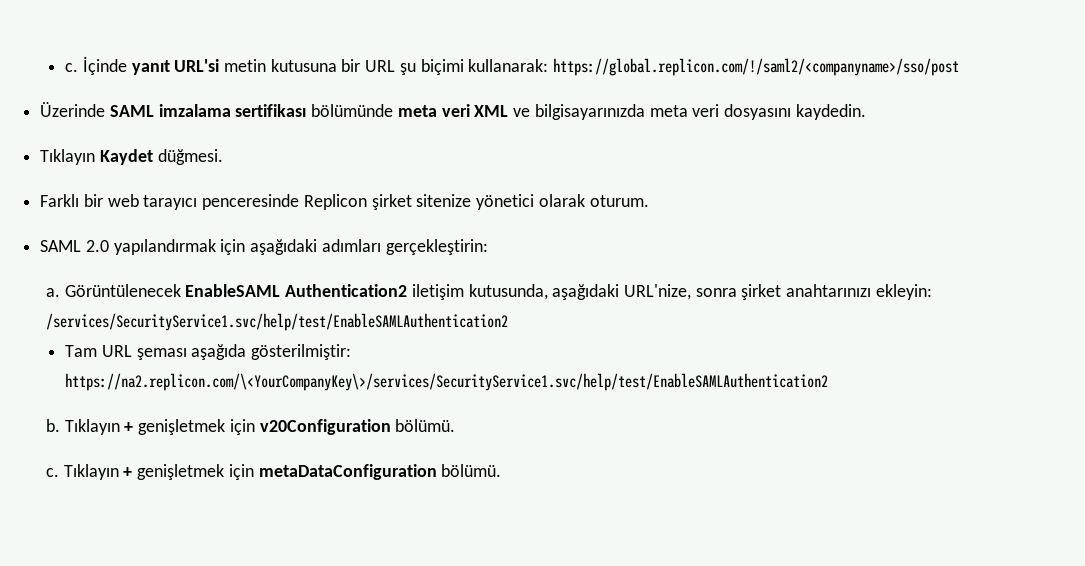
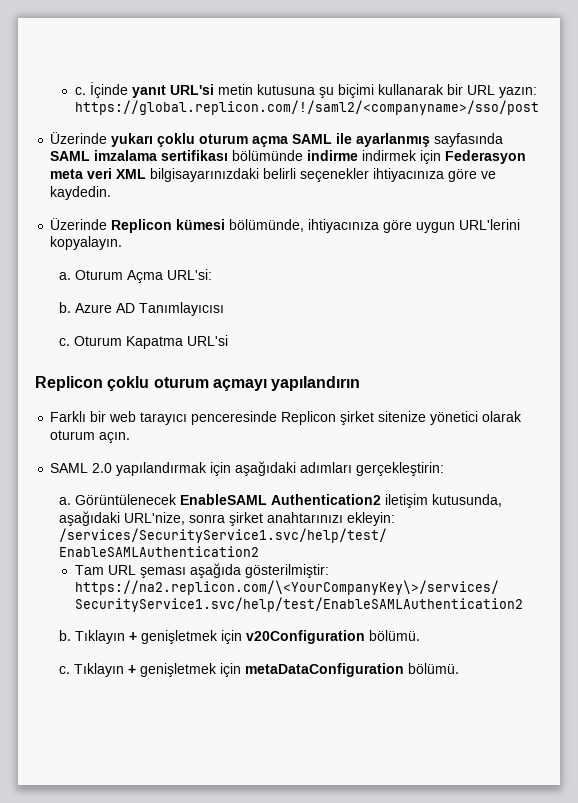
[341,58,960,76] [40,102,866,120] [40,149,223,165] bir URL şu biçimi kullanarak: https://global.replicon.com/!/saml2/<companyname>/sso/post // Üzerinde SAML imzalama sertifikası bölümünde meta veri XML ve bilgisayarınızda meta veri dosyasını kaydedin. // Tıklayın Kaydet düğmesi. -> [318,84,537,98] [74,100,539,115] [50,132,504,147] [50,150,527,164] [50,168,497,182] [50,186,112,200] [50,218,521,233] [50,236,123,250] [59,269,213,283] [59,302,225,316] [59,335,229,349] [35,376,361,391] şu biçimi kullanarak bir URL yazın: https://global.replicon.com/!/saml2/<companyname>/sso/post // Üzerinde yukarı çoklu oturum açma SAML ile ayarlanmış sayfasında SAML imzalama sertifikası bölümünde indirme indirmek için Federasyon meta veri XML bilgisayarınızdaki belirli seçenekler ihtiyacınıza göre ve kaydedin. // Üzerinde Replicon kümesi bölümünde, ihtiyacınıza göre uygun URL'lerini kopyalayın. // a. Oturum Açma URL'si: // b. Azure AD Tanımlayıcısı // c. Oturum Kapatma URL'si // Replicon çoklu oturum açmayı yapılandırın
[589,195,649,207] oturum. -> [50,430,131,443] oturum açın.

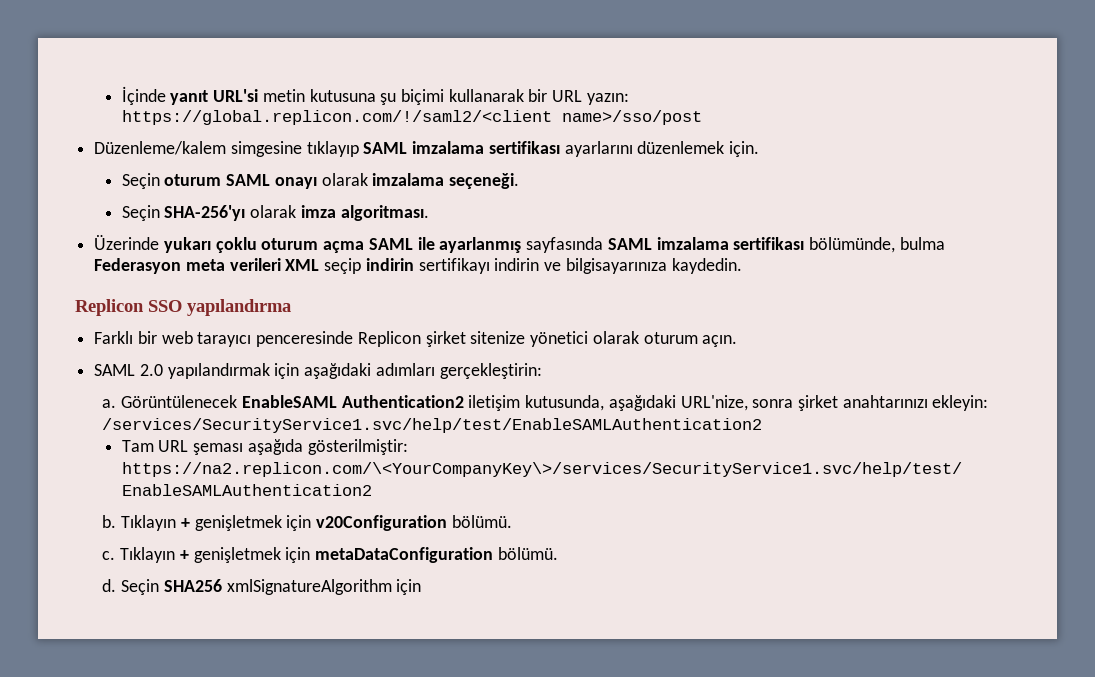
[74,87,86,95] c. -> (121, 95) none
[74,100,539,115] https://global.replicon.com/!/saml2/<companyname>/sso/post -> [121,110,702,125] [94,141,760,157] [121,173,520,189] [121,205,429,221] https://global.replicon.com/!/saml2/<client name>/sso/post // Düzenleme/kalem simgesine tıklayıp SAML imzalama sertifikası ayarlarını düzenlemek için. // Seçin oturum SAML onayı olarak imzalama seçeneği. // Seçin SHA-256'yı olarak imza algoritması.
[232,150,527,164] [50,168,497,182] [50,186,112,200] [50,218,521,233] [50,236,123,250] [59,269,213,283] [59,302,225,316] [59,335,229,349] [35,376,361,391] bölümünde indirme indirmek için Federasyon meta veri XML bilgisayarınızdaki belirli seçenekler ihtiyacınıza göre ve kaydedin. // Üzerinde Replicon kümesi bölümünde, ihtiyacınıza göre uygun URL'lerini kopyalayın. // a. Oturum Açma URL'si: // b. Azure AD Tanımlayıcısı // c. Oturum Kapatma URL'si // Replicon çoklu oturum açmayı yapılandırın -> [808,237,945,253] [94,258,742,274] [75,299,291,316] bölümünde, bulma Federasyon meta verileri XML seçip indirin sertifikayı indirin ve bilgisayarınıza kaydedin. // Replicon SSO yapılandırma
(460, 668) none -> [102,579,422,595] // d. Seçin SHA256 xmlSignatureAlgorithm için

